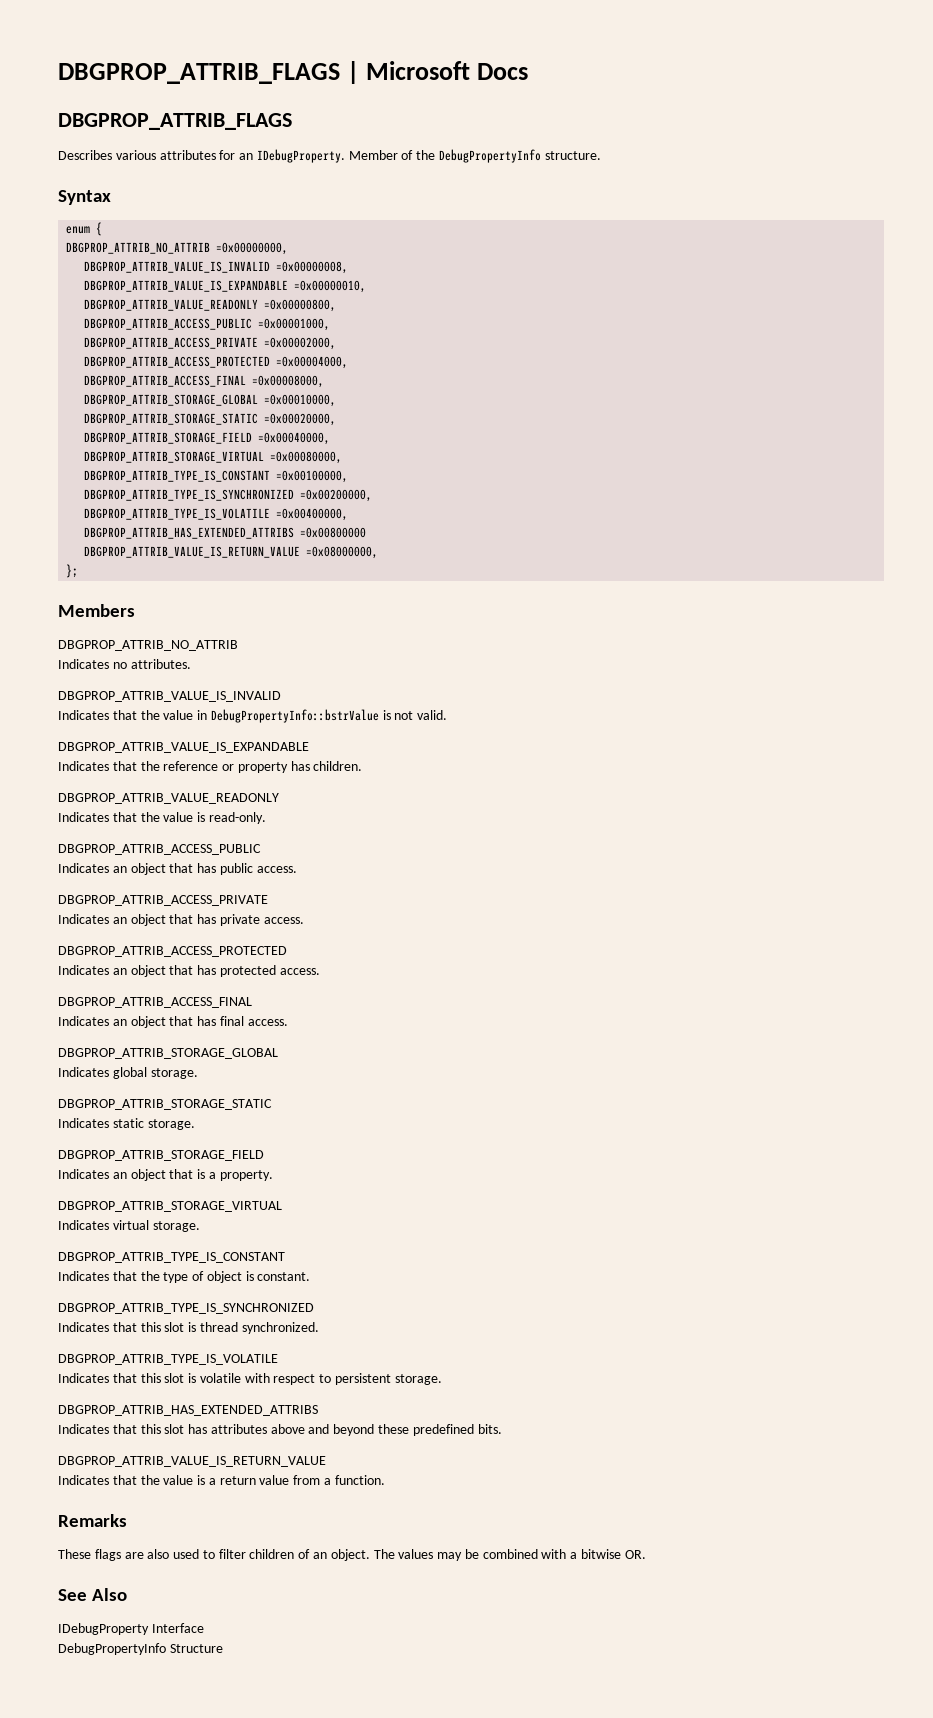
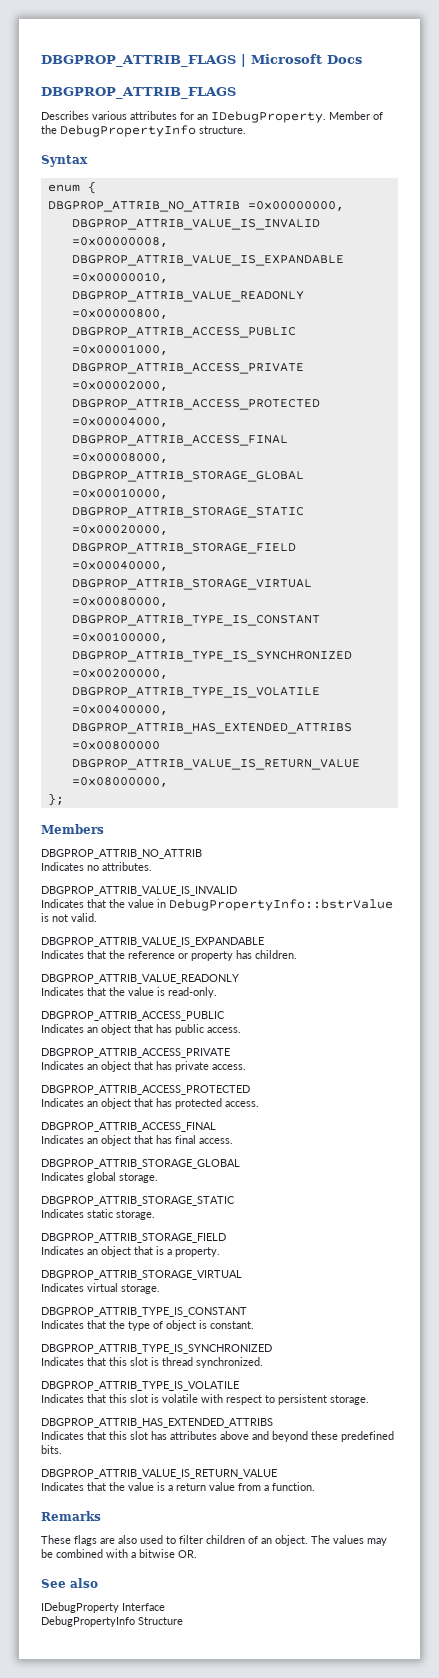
[92,1588,128,1601] Also -> [70,1578,98,1588] also

